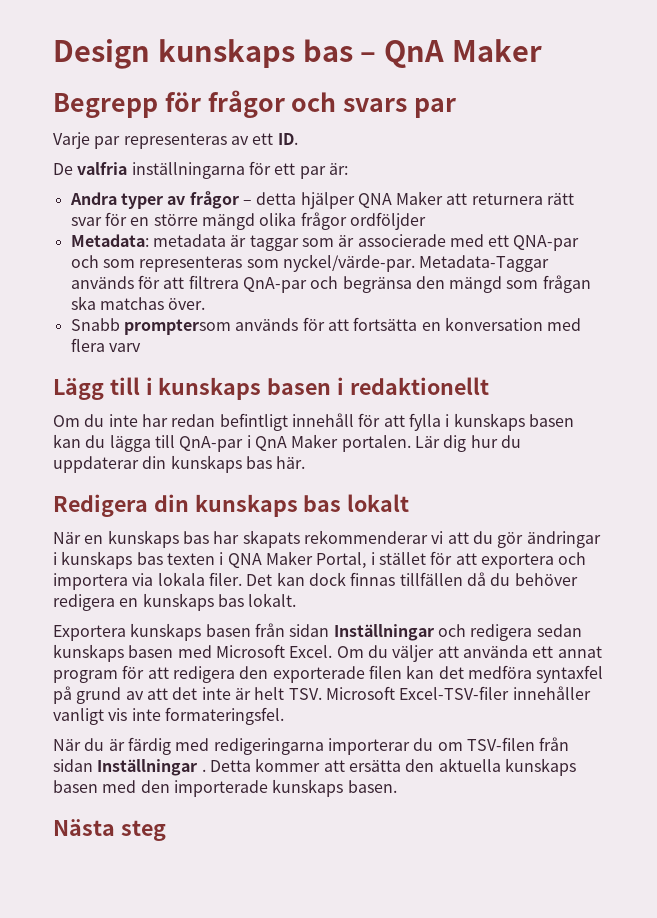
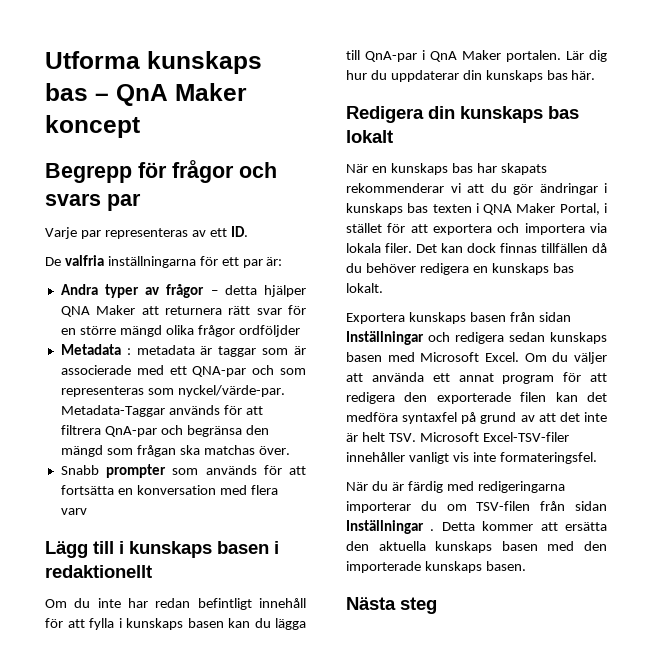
[53,39,150,69] Design -> [45,51,140,69] Utforma
(543, 50) none -> [45,115,140,138] koncept
[70,234,149,247] Metadata: -> [60,344,131,355] Metadata :
[123,319,231,335] promptersom -> [106,464,199,478] prompter som

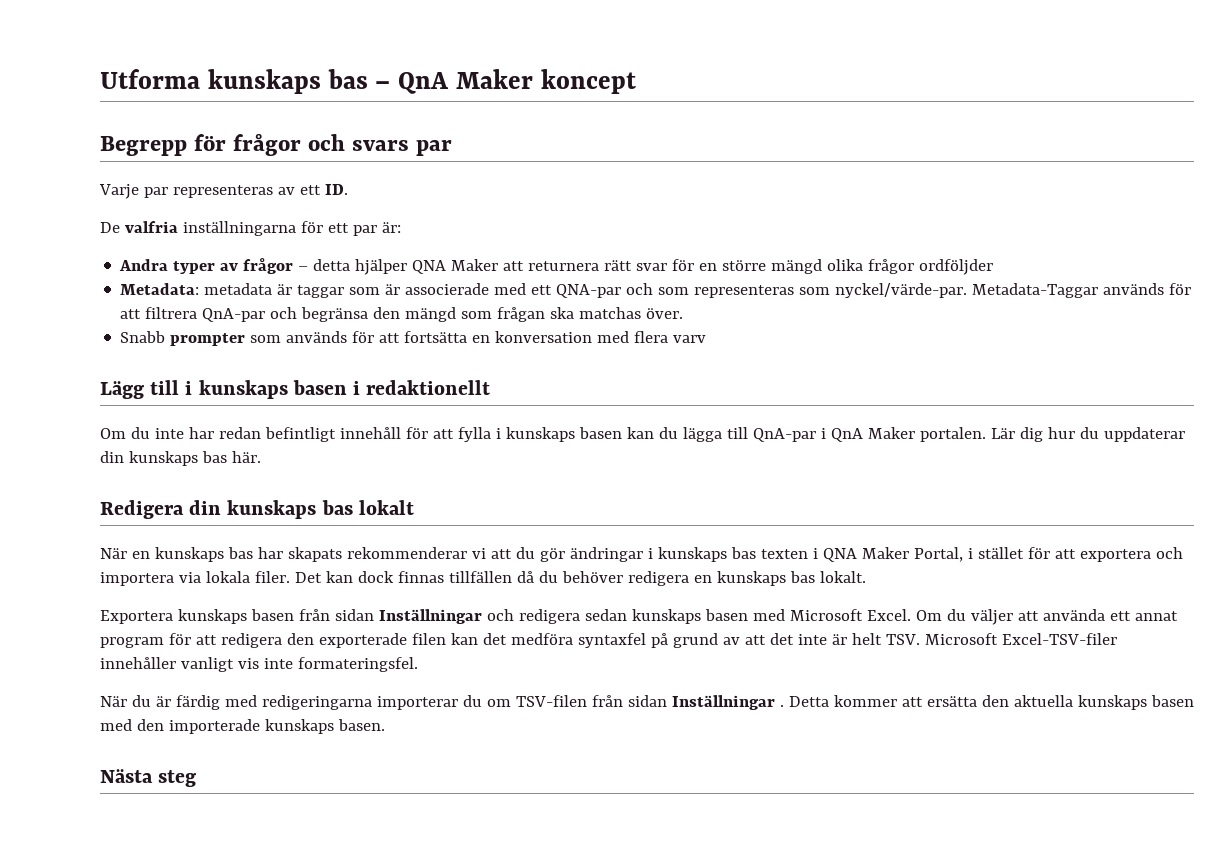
[60,344,131,355] Metadata : -> [120,283,200,295] Metadata:

